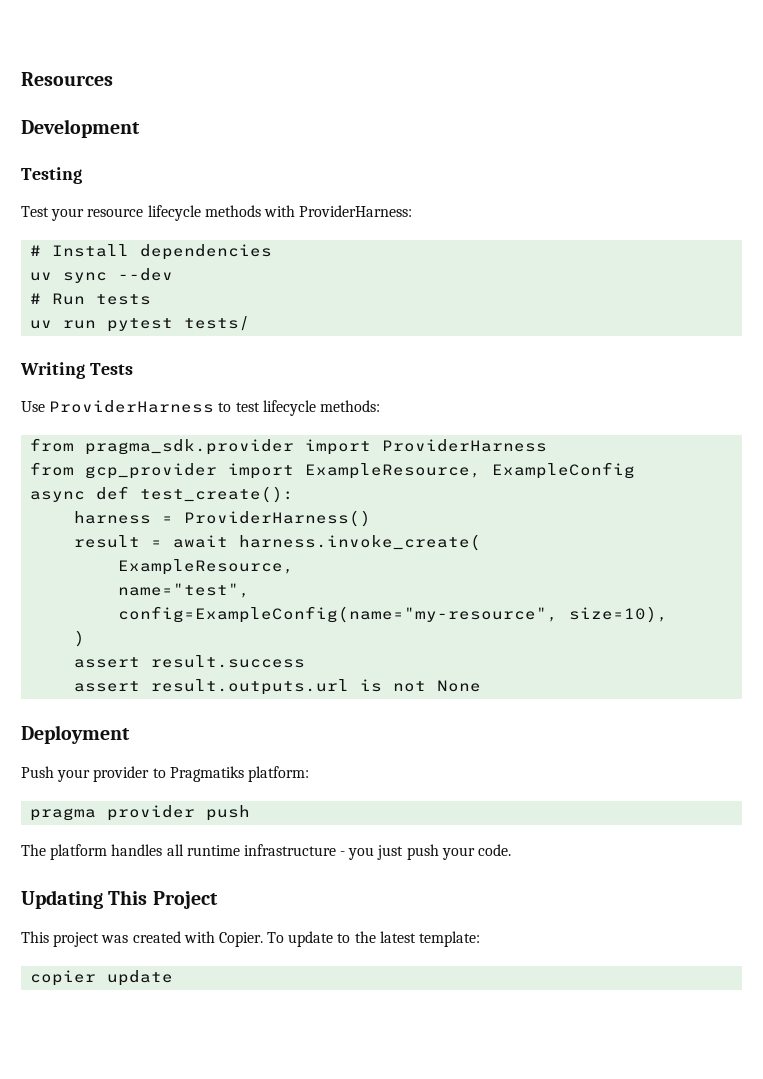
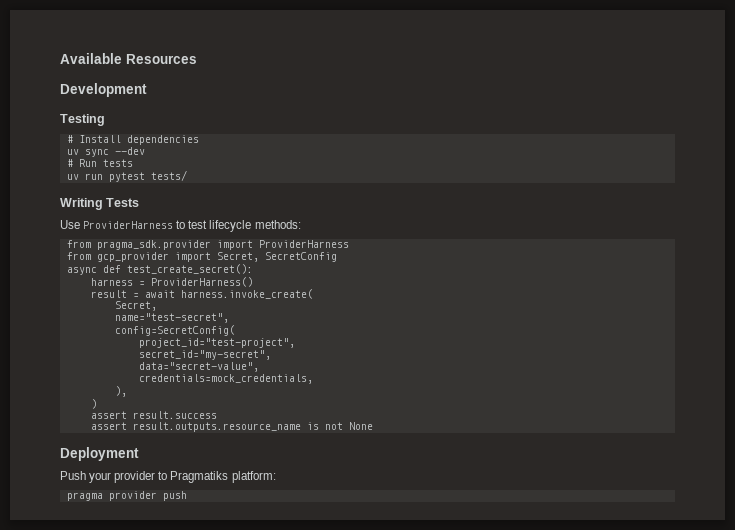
(21, 79) none -> [60,53,122,64] Available
[21,205,413,221] // Test your resource lifecycle methods with ProviderHarness: -> (105, 120) none
[305,462,636,479] ExampleResource, ExampleConfig -> [216,252,337,262] Secret, SecretConfig
[140,486,295,503] test_create(): -> [126,264,253,274] test_create_secret():
[118,559,295,575] [118,583,251,598] [118,606,669,623] ExampleResource, // name="test", // config=ExampleConfig(name="my-resource", size=10), -> [114,301,157,311] [114,313,229,323] [114,325,235,336] [138,338,295,348] [138,350,271,360] [138,362,259,372] [138,374,313,384] [114,386,127,397] Secret, // name="test-secret", // config=SecretConfig( // project_id="test-project", // secret_id="my-secret", // data="secret-value", // credentials=mock_credentials, // ),
[151,679,350,695] result.outputs.url -> [132,422,301,432] result.outputs.resource_name
[21,844,512,860] [21,890,218,909] [21,931,481,947] [30,970,174,986] // The platform handles all runtime infrastructure - you just push your code. // Updating This Project // This project was created with Copier. To update to the latest template: // copier update -> (187, 496) none

